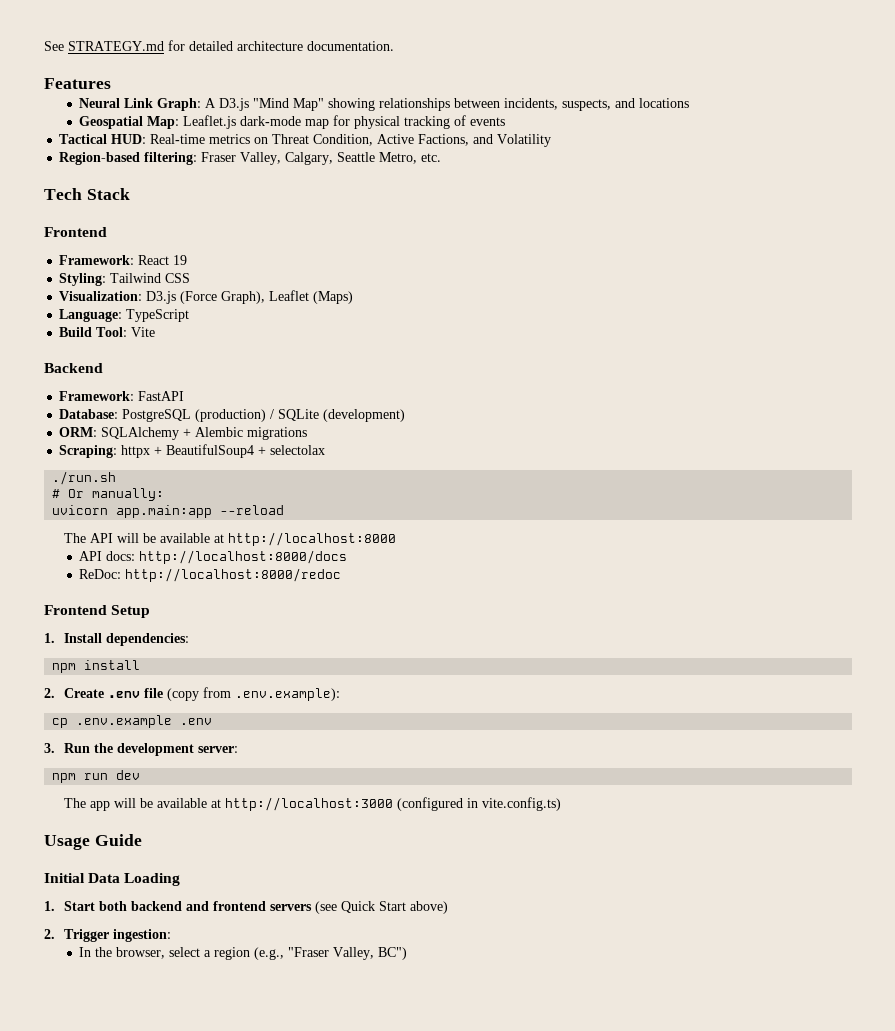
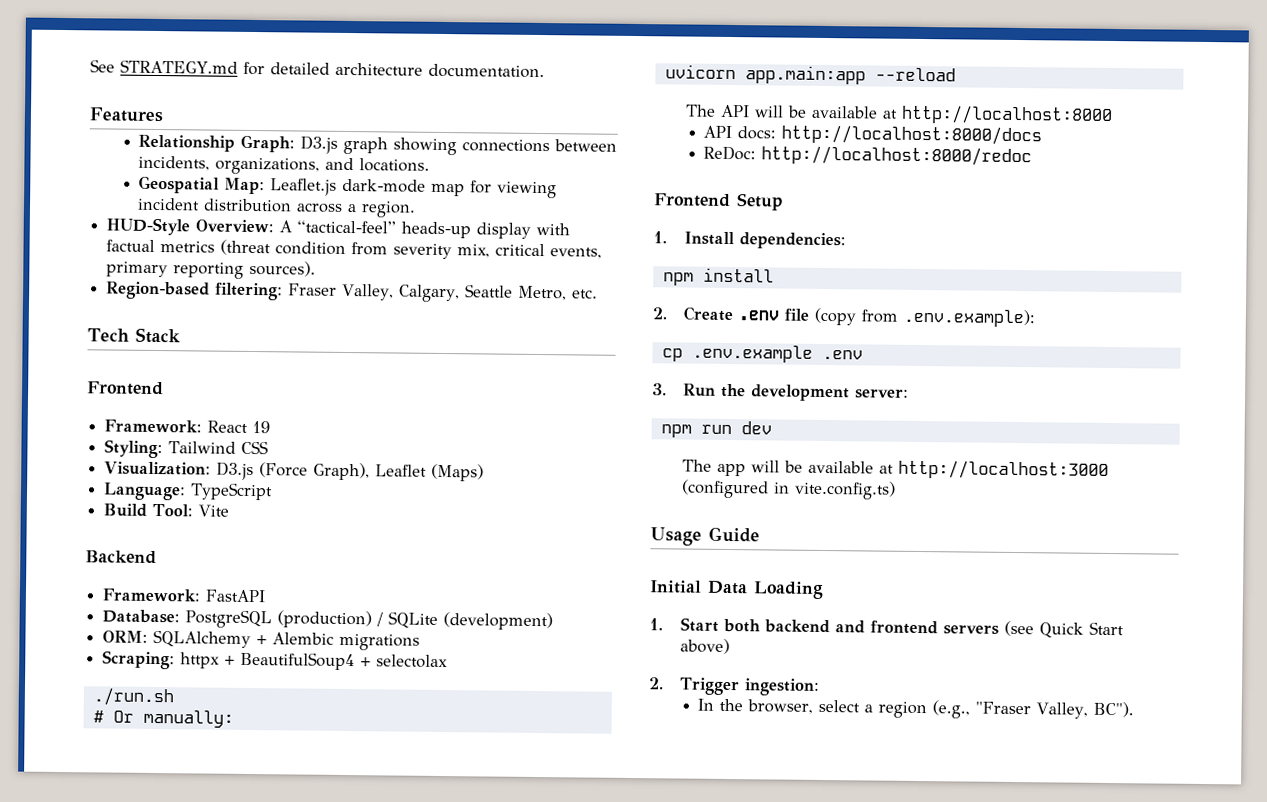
[79,98,690,111] Neural Link Graph: A D3.js "Mind Map" showing relationships between incidents, suspects, and locations -> [138,134,618,156] [138,155,431,175] Relationship Graph: D3.js graph showing connections between incidents, organizations, and locations.
[354,115,506,129] [59,134,552,147] physical tracking of events // Tactical HUD: Real-time metrics on Threat Condition, Active Factions, and Volatility -> [497,181,558,199] [137,197,417,218] [106,217,571,239] [106,239,603,260] [106,260,317,279] viewing incident distribution across a region. // HUD-Style Overview: A “tactical-feel” heads-up display with factual metrics (threat condition from severity mix, critical events, primary reporting sources).
[378,947,408,960] BC") -> [1093,701,1135,718] BC").

